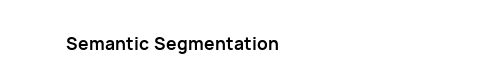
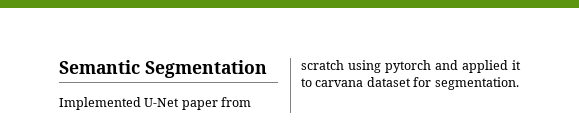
(279, 45) none -> [59,97,252,110] [301,60,521,73] [301,77,519,90] // Implemented U-Net paper from scratch using pytorch and applied it to carvana dataset for segmentation.

